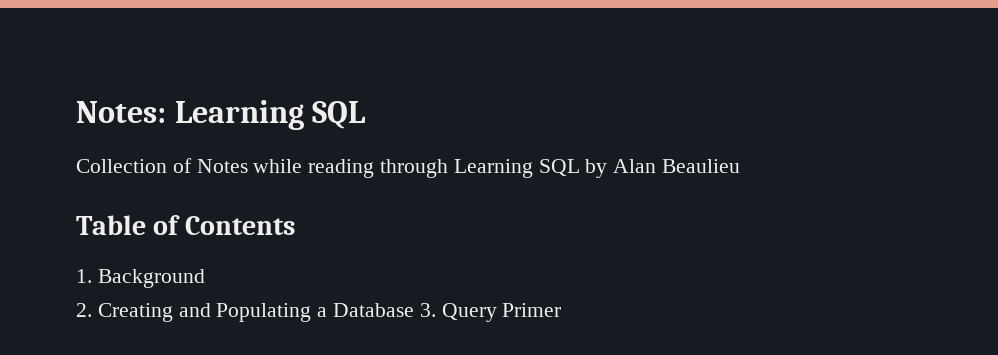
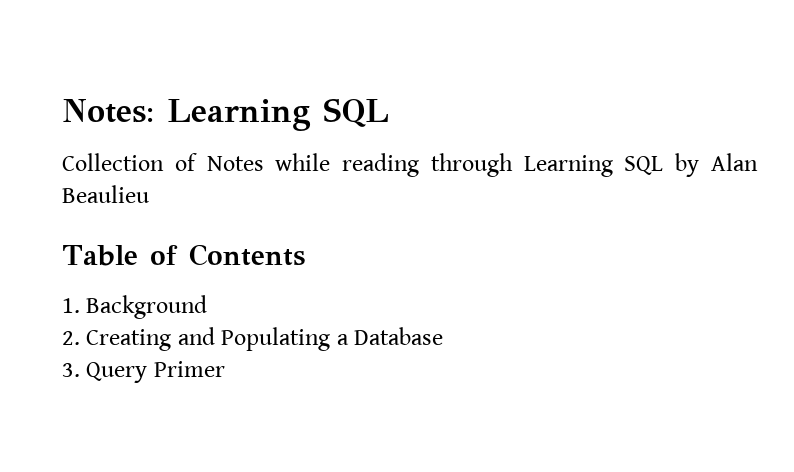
(415, 310) none -> (444, 336) //

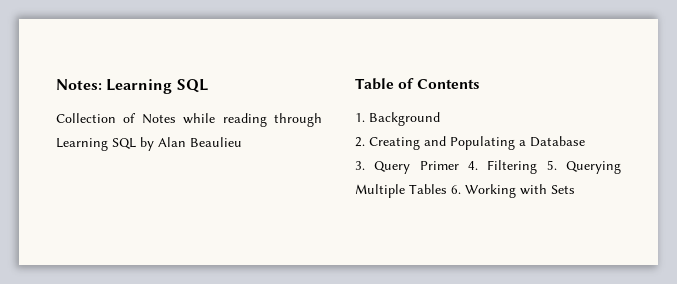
(225, 369) none -> [468,160,621,174] [355,184,575,198] 4. Filtering 5. Querying Multiple Tables 6. Working with Sets

